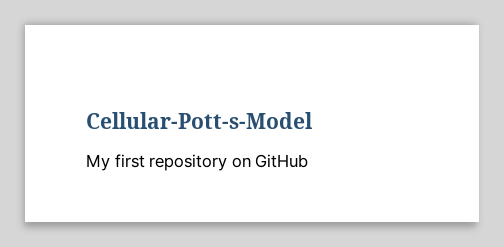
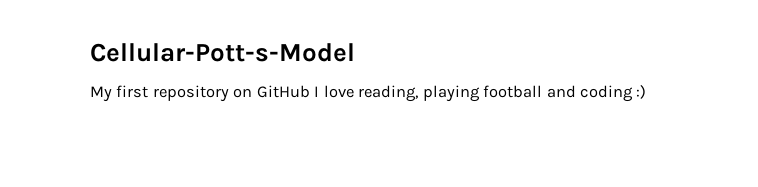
(309, 161) none -> [314,85,647,102] I love reading, playing football and coding :)

